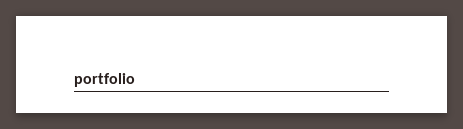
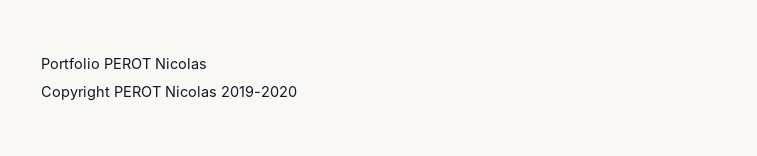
[74,73,135,87] portfolio -> [41,57,207,70] [41,85,297,101] Portfolio PEROT Nicolas // Copyright PEROT Nicolas 2019-2020

